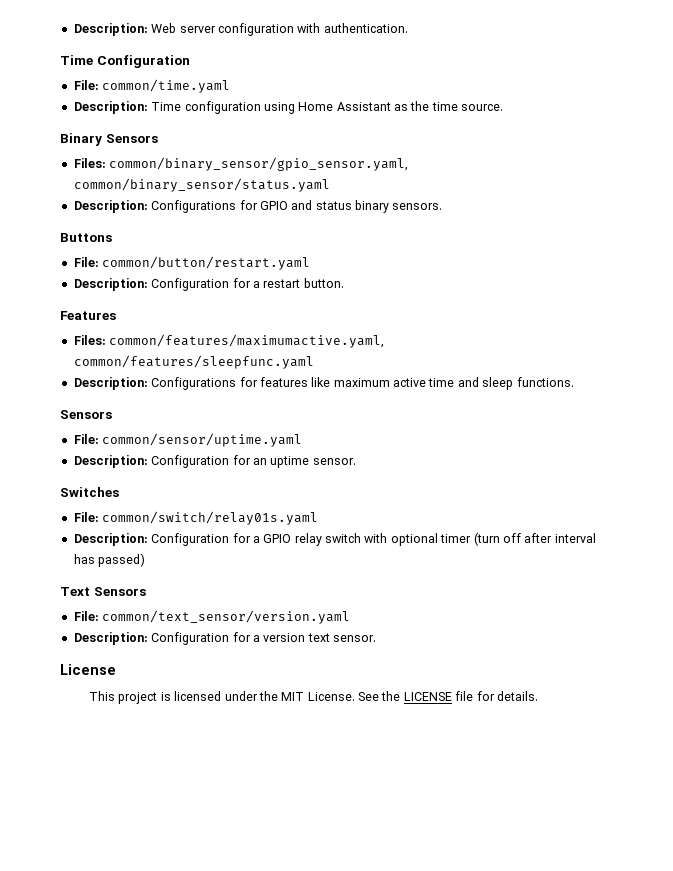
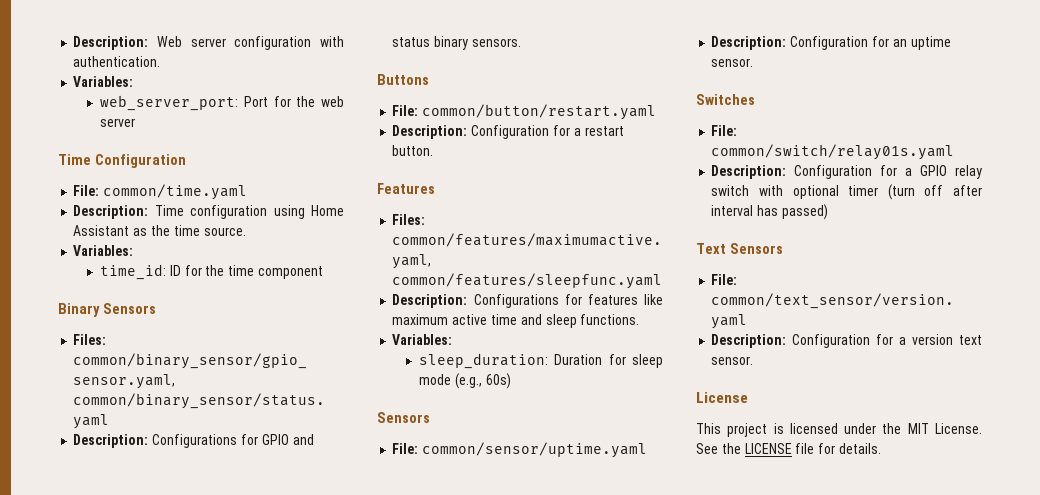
(408, 28) none -> [73,76,134,87] [99,95,344,111] [99,118,135,127] // Variables: // web_server_port: Port for the web server
(504, 107) none -> [73,245,134,256] [99,264,323,280] // Variables: // time_id: ID for the time component
(574, 382) none -> [392,334,453,345] [418,353,663,369] [418,373,511,389] // Variables: // sleep_duration: Duration for sleep mode (e.g., 60s)

